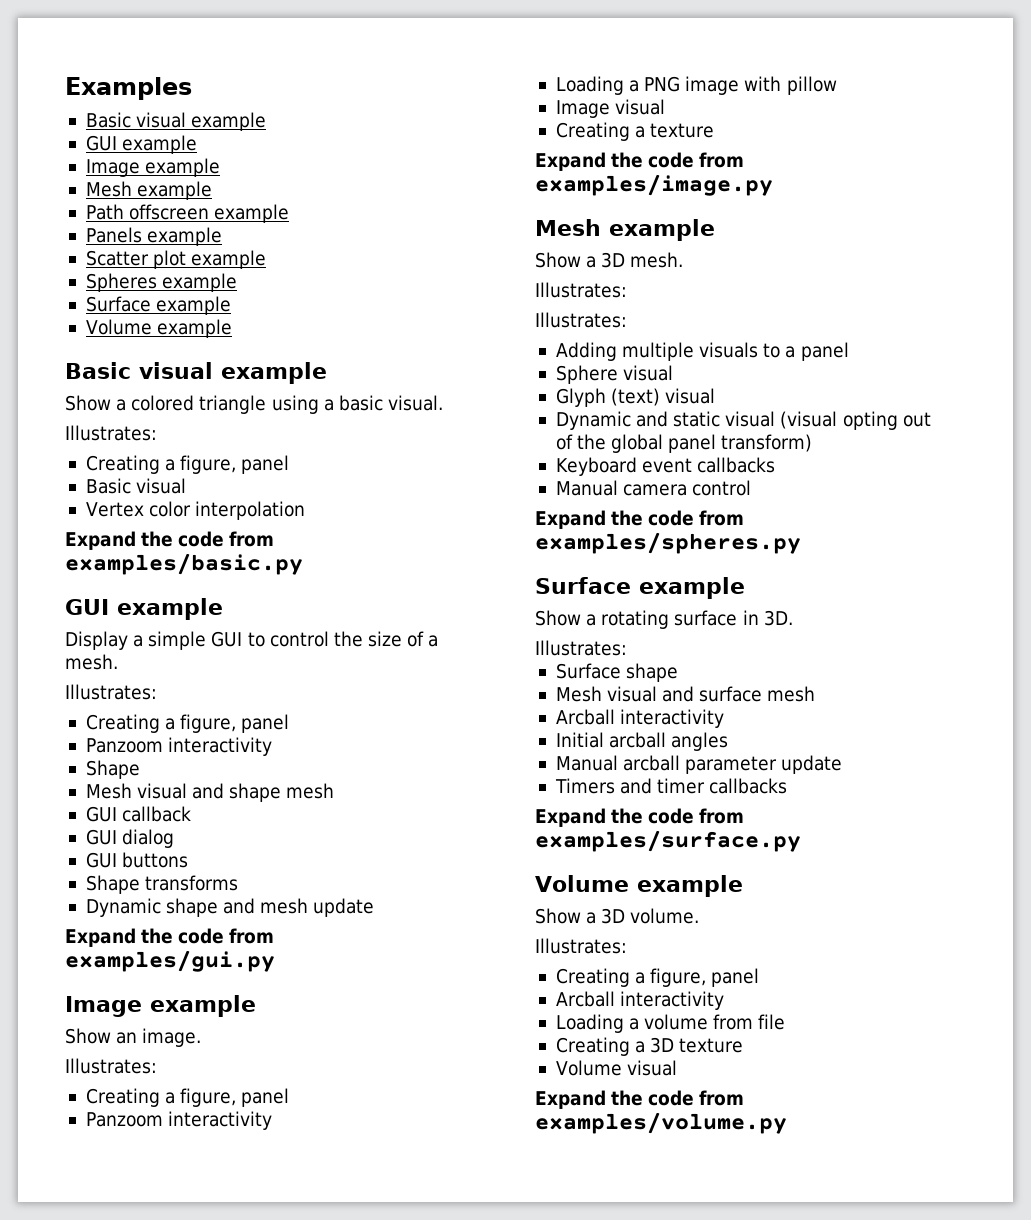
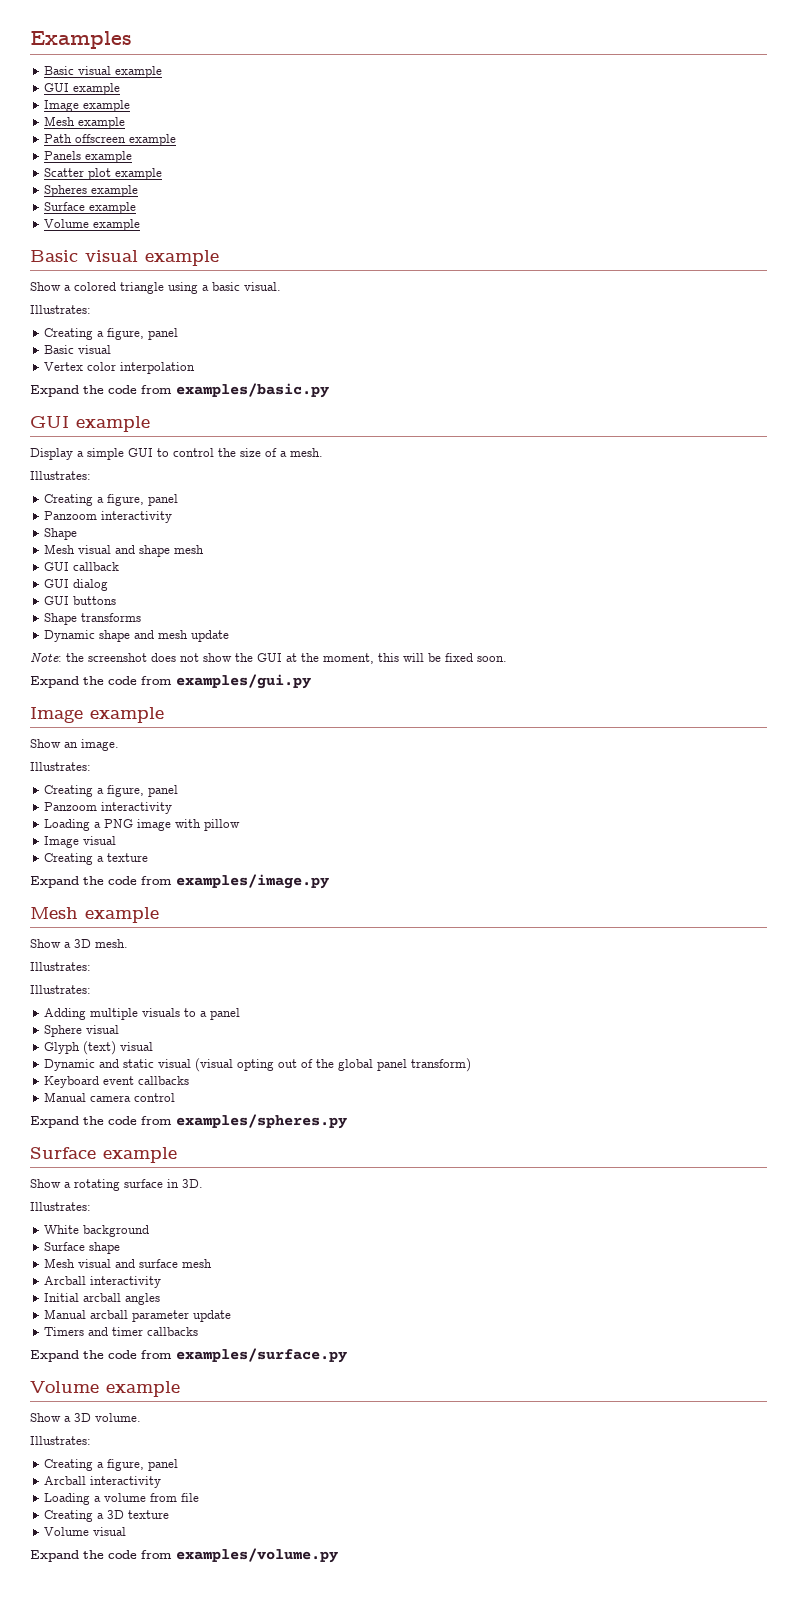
(375, 907) none -> [30,652,507,664] // Note: the screenshot does not show the GUI at the moment, this will be fixed soon.
(627, 648) none -> [44,1225,150,1237] // White background

